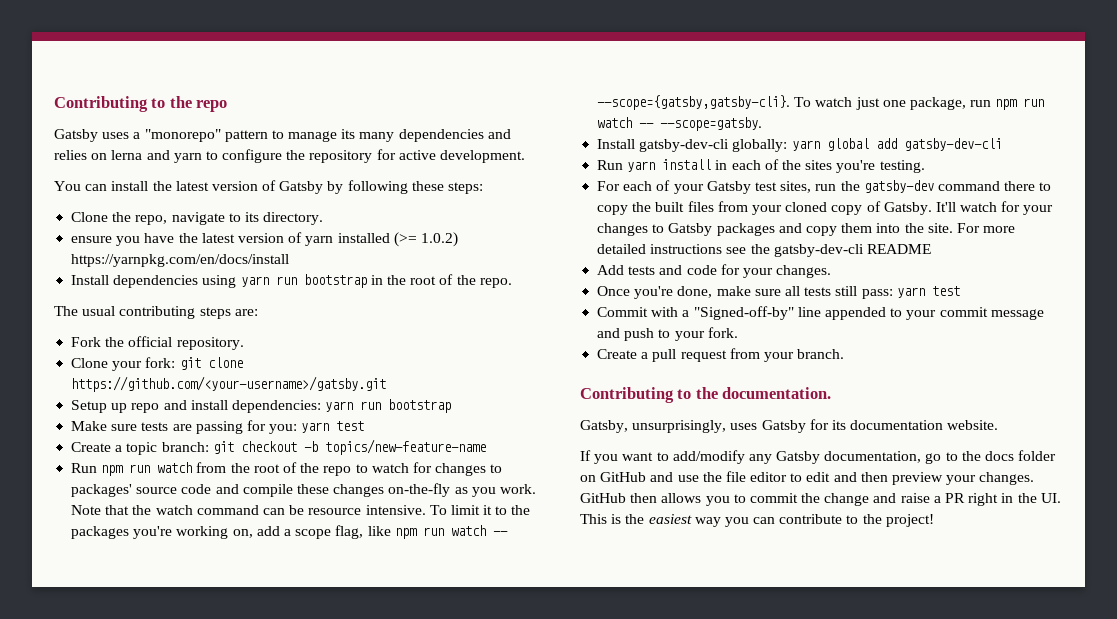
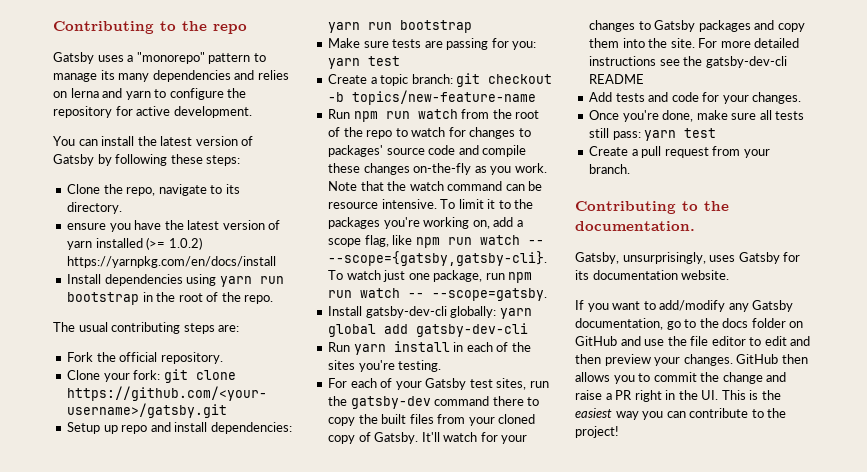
[597,306,1044,320] [597,327,738,341] // Commit with a "Signed-off-by" line appended to your commit message and push to your fork. -> (717, 133) none

